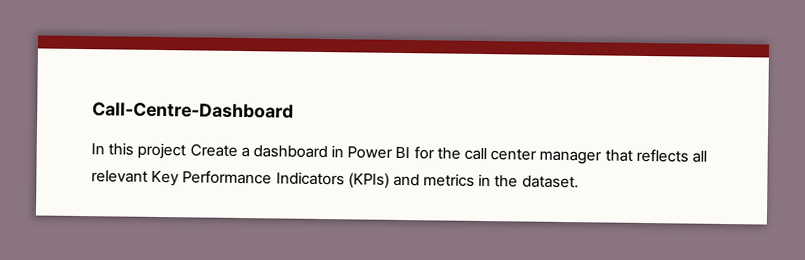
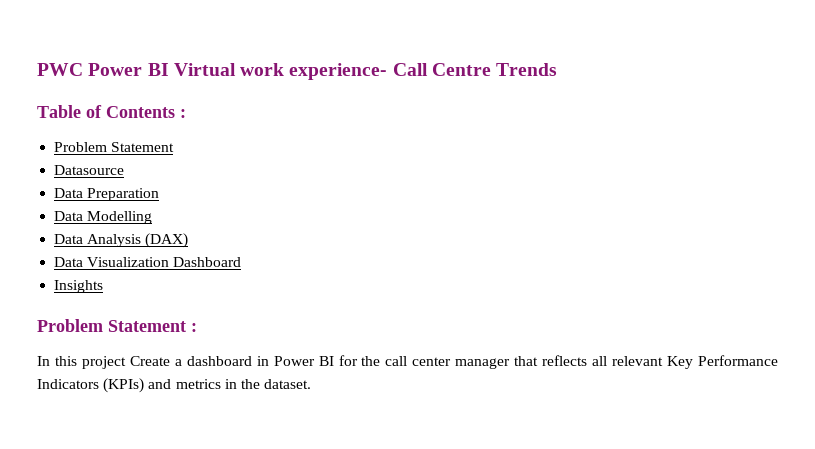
[92,102,294,119] Call-Centre-Dashboard -> [37,63,558,80] [37,105,186,118] [54,142,175,152] [54,165,125,175] [54,188,160,201] [54,211,153,224] [54,233,189,248] [54,257,242,267] [54,280,104,293] [37,319,197,332] PWC Power BI Virtual work experience- Call Centre Trends // Table of Contents : // Problem Statement // Datasource // Data Preparation // Data Modelling // Data Analysis (DAX) // Data Visualization Dashboard // Insights // Problem Statement :

